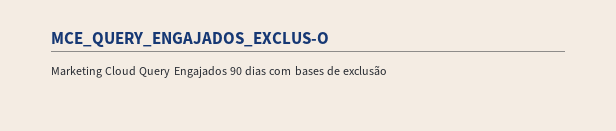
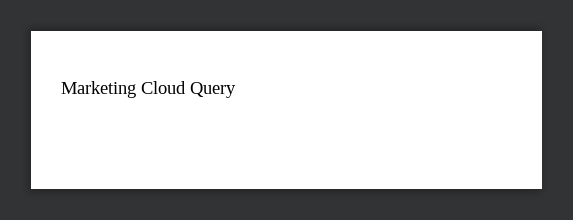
[51,32,329,48] MCE_QUERY_ENGAJADOS_EXCLUS-O // -> (61, 89) none
[173,65,388,78] Engajados 90 dias com bases de exclusão -> (236, 90) none

